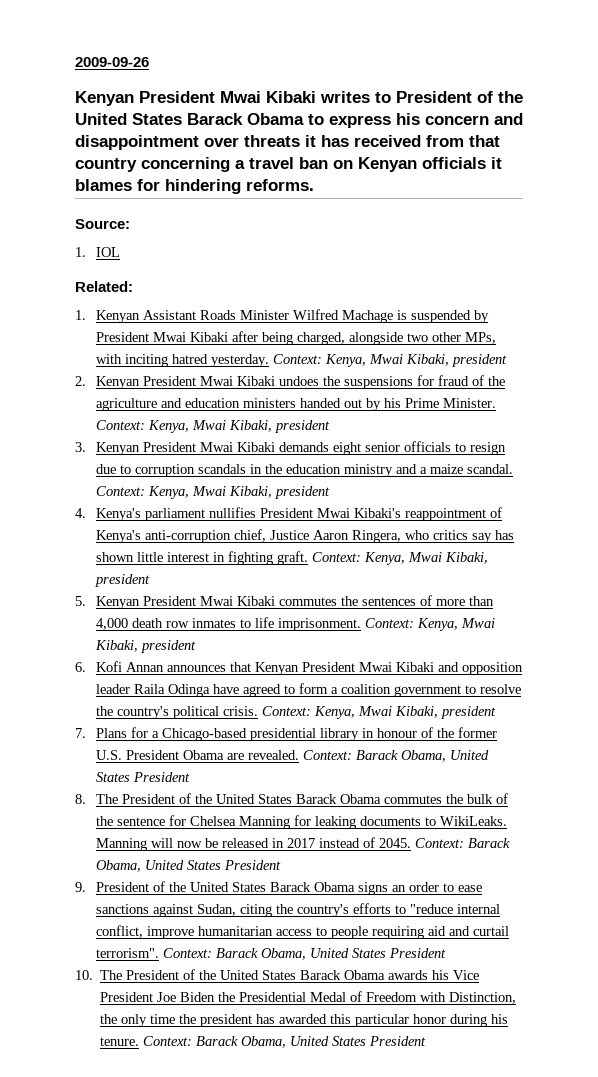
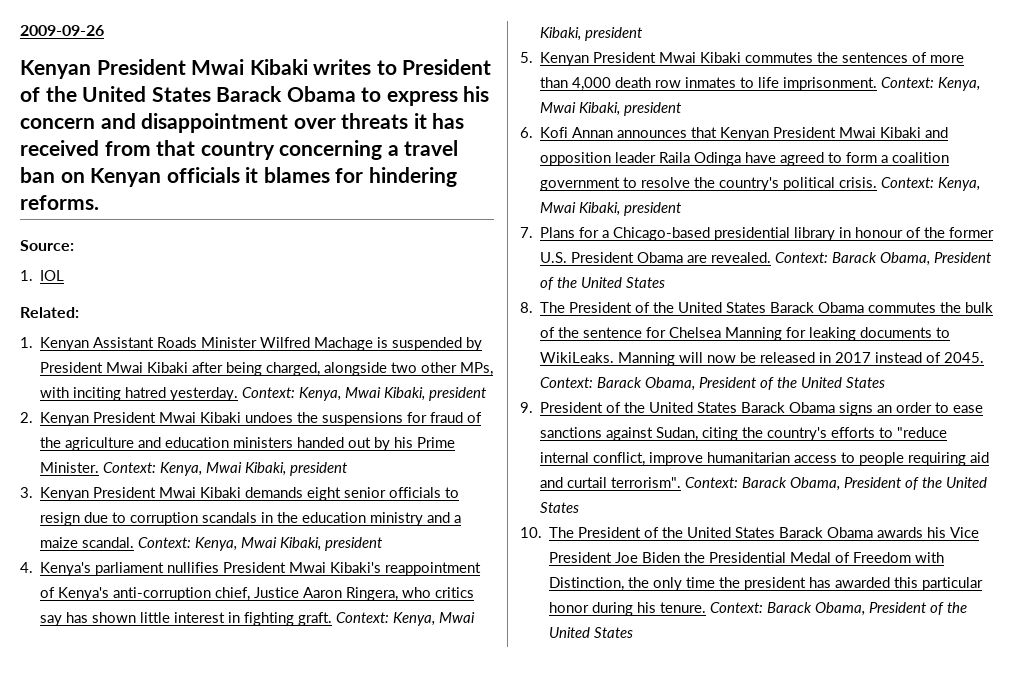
[450,750,490,760] [96,772,191,782] United States President -> [934,252,993,263] [540,277,666,290] President of the United States
[145,860,282,870] United States President -> [699,377,886,390] President of the United States
[310,948,447,958] United States President -> [844,477,988,490] [540,502,580,513] President of the United States
[290,1036,427,1046] United States President -> [869,602,968,615] [549,627,634,638] President of the United States

